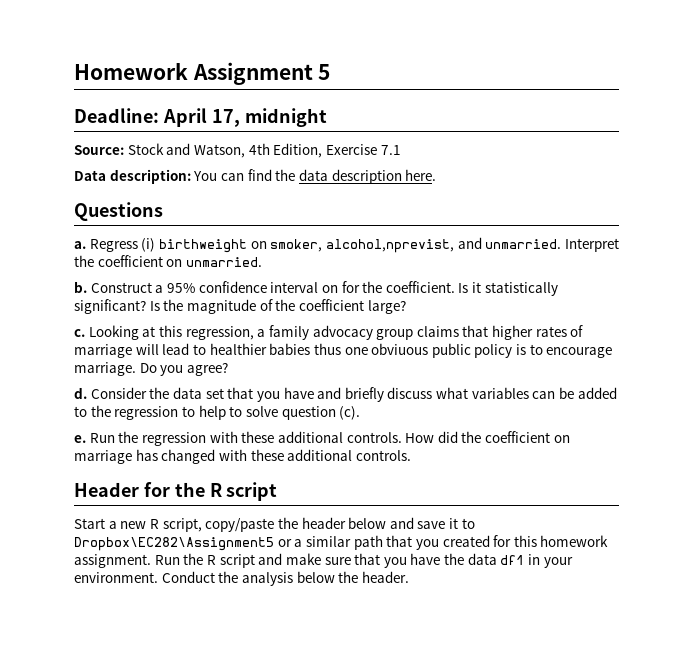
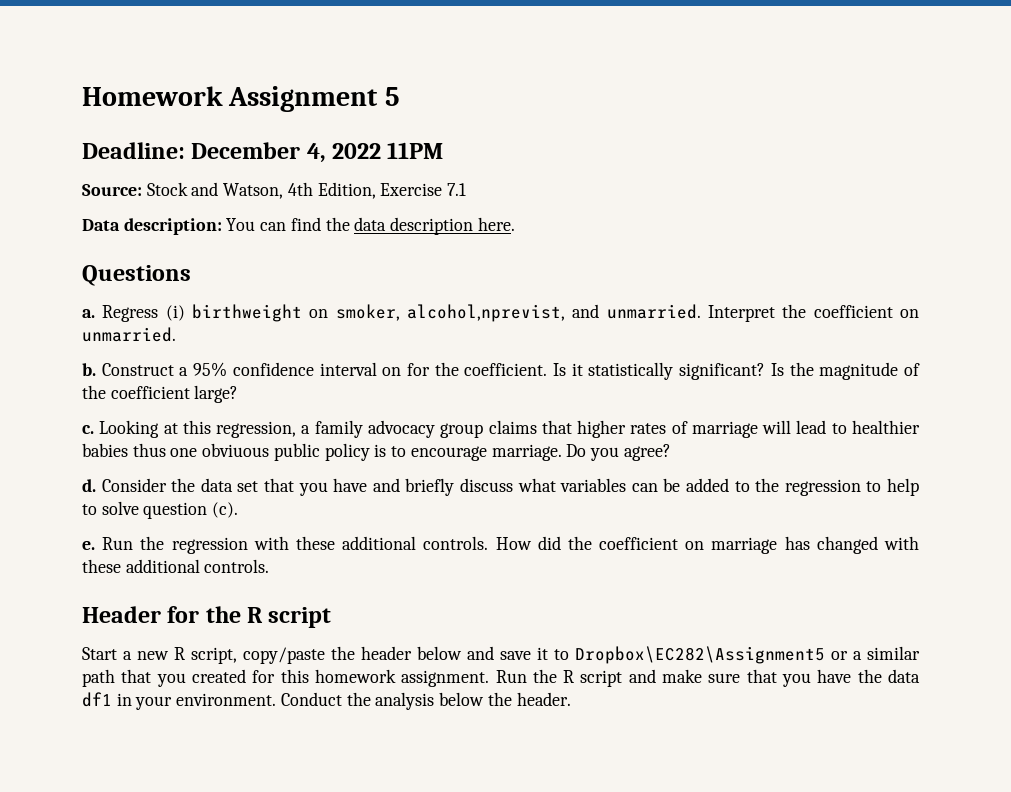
[162,108,327,127] April 17, midnight -> [191,142,444,163] December 4, 2022 11PM

